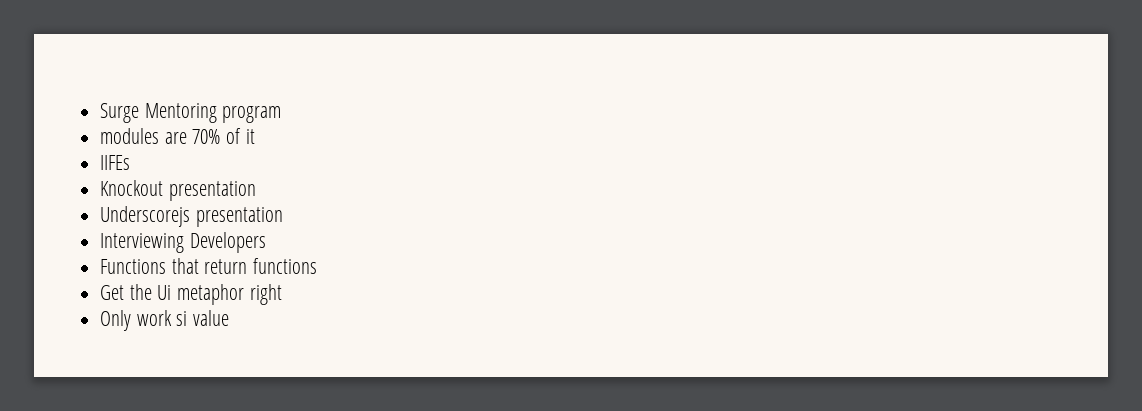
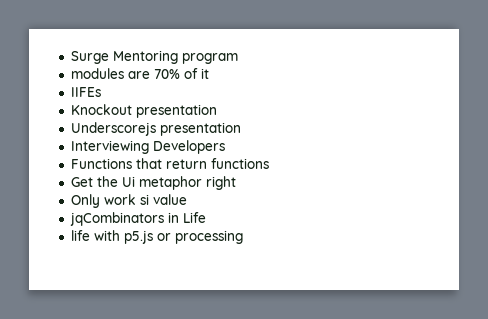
(230, 318) none -> [69,212,206,226] [70,230,243,244] // jqCombinators in Life // life with p5.js or processing

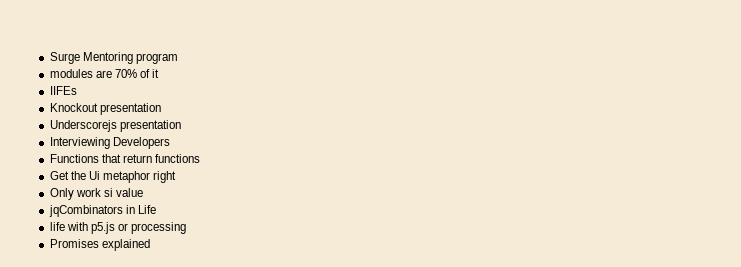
(243, 237) none -> [49,239,150,251] // Promises explained

